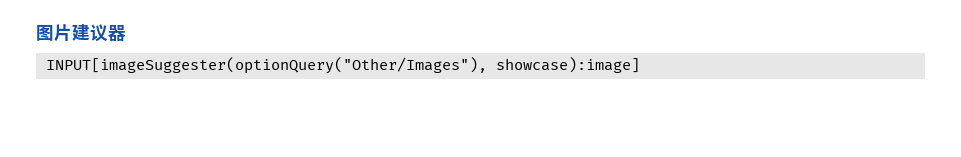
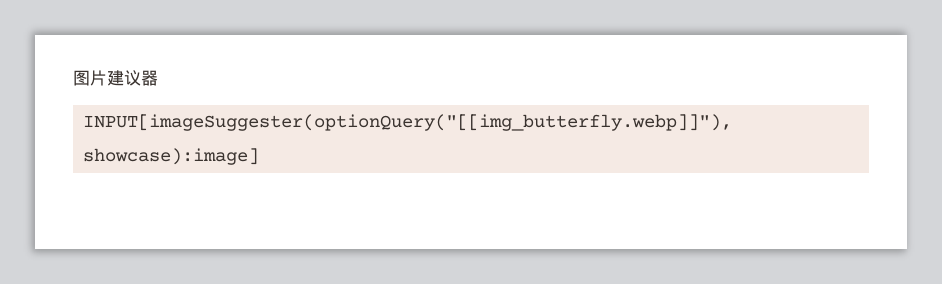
[45,57,487,74] INPUT[imageSuggester(optionQuery("Other/Images"), -> [82,114,732,131] INPUT[imageSuggester(optionQuery("[[img_butterfly.webp]]"),

